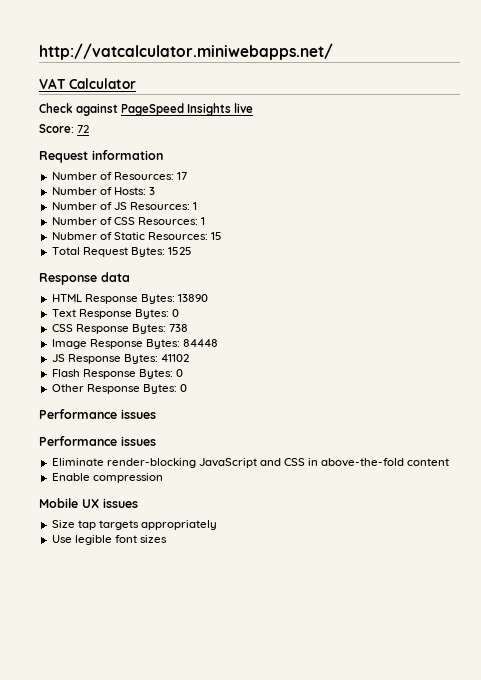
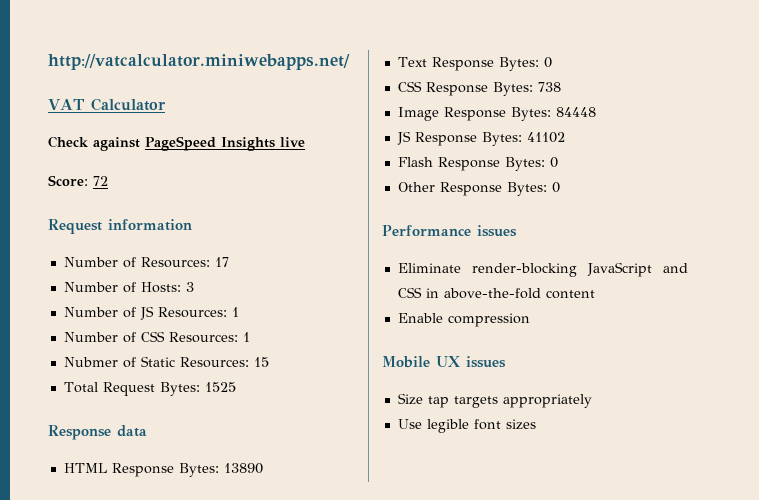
[39,436,156,446] // Performance issues -> (517, 231) none

